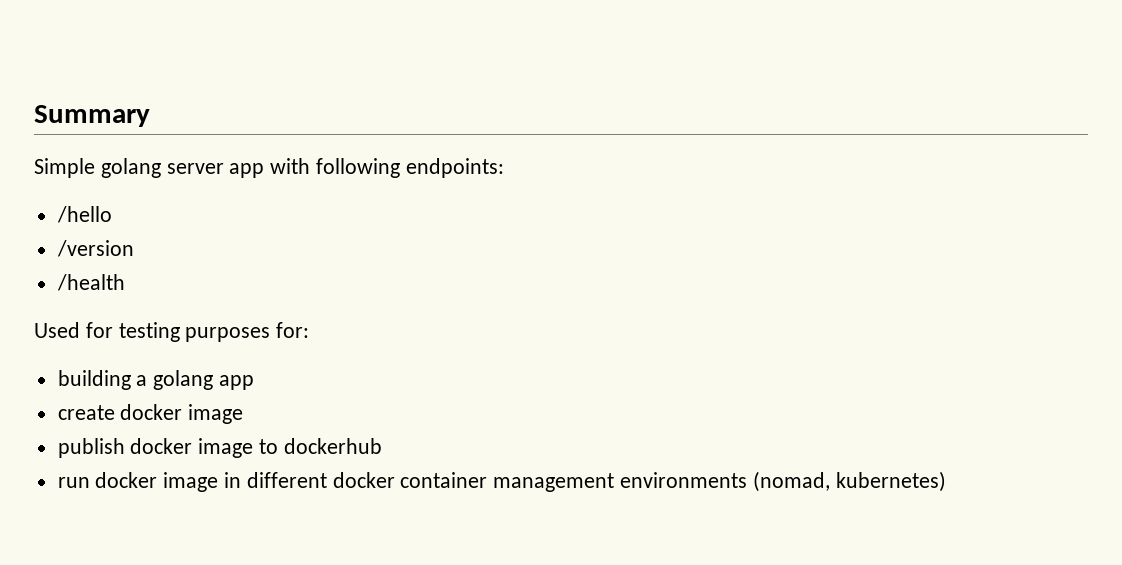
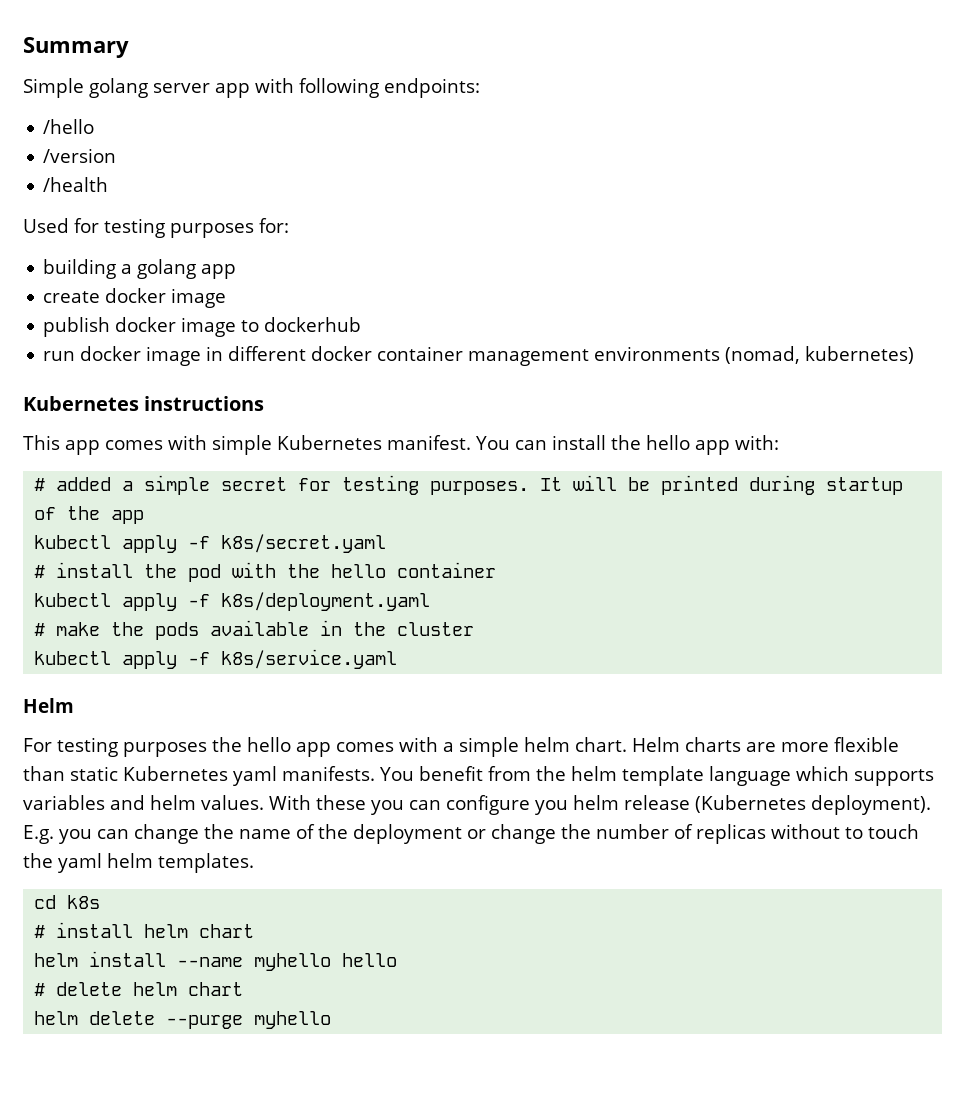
(946, 481) none -> [23,396,265,411] [23,435,779,455] [34,475,904,495] [34,506,145,524] [34,534,387,553] [34,562,497,582] [34,592,431,611] [34,620,475,640] [34,649,398,669] [23,698,74,713] [23,737,899,757] [23,766,934,786] [23,795,931,815] [23,824,919,844] [23,853,254,873] [34,895,101,909] [34,922,255,938] [34,951,398,971] [34,982,244,996] [34,1011,332,1029] // Kubernetes instructions // This app comes with simple Kubernetes manifest. You can install the hello app with: // # added a simple secret for testing purposes. It will be printed during startup of the app // kubectl apply -f k8s/secret.yaml // # install the pod with the hello container // kubectl apply -f k8s/deployment.yaml // # make the pods available in the cluster // kubectl apply -f k8s/service.yaml // Helm // For testing purposes the hello app comes with a simple helm chart. Helm charts are more flexible than static Kubernetes yaml manifests. You benefit from the helm template language which supports variables and helm values. With these you can configure you helm release (Kubernetes deployment). E.g. you can change the name of the deployment or change the number of replicas without to touch the yaml helm templates. // cd k8s // # install helm chart // helm install --name myhello hello // # delete helm chart // helm delete --purge myhello

